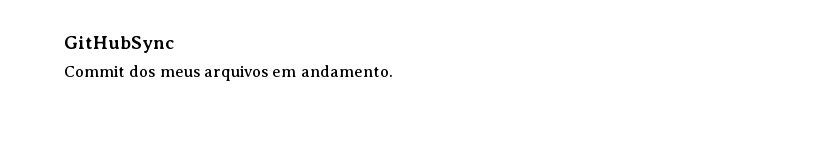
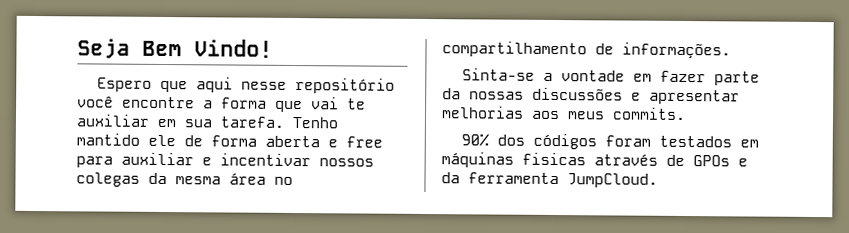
[64,36,174,53] [64,65,393,81] GitHubSync // Commit dos meus arquivos em andamento. -> [77,38,273,59] [96,77,395,94] [77,96,366,113] [76,114,338,129] [76,133,383,148] [76,152,374,168] [76,172,293,187] [442,41,731,59] [461,68,760,86] [442,87,740,105] [441,106,686,121] [460,133,759,150] [441,152,748,168] [441,172,658,188] Seja Bem Vindo! // Espero que aqui nesse repositório você encontre a forma que vai te auxiliar em sua tarefa. Tenho mantido ele de forma aberta e free para auxiliar e incentivar nossos colegas da mesma área no compartilhamento de informações. // Sinta-se a vontade em fazer parte da nossas discussões e apresentar melhorias aos meus commits. // 90% dos códigos foram testados em máquinas fisicas através de GPOs e da ferramenta JumpCloud.

